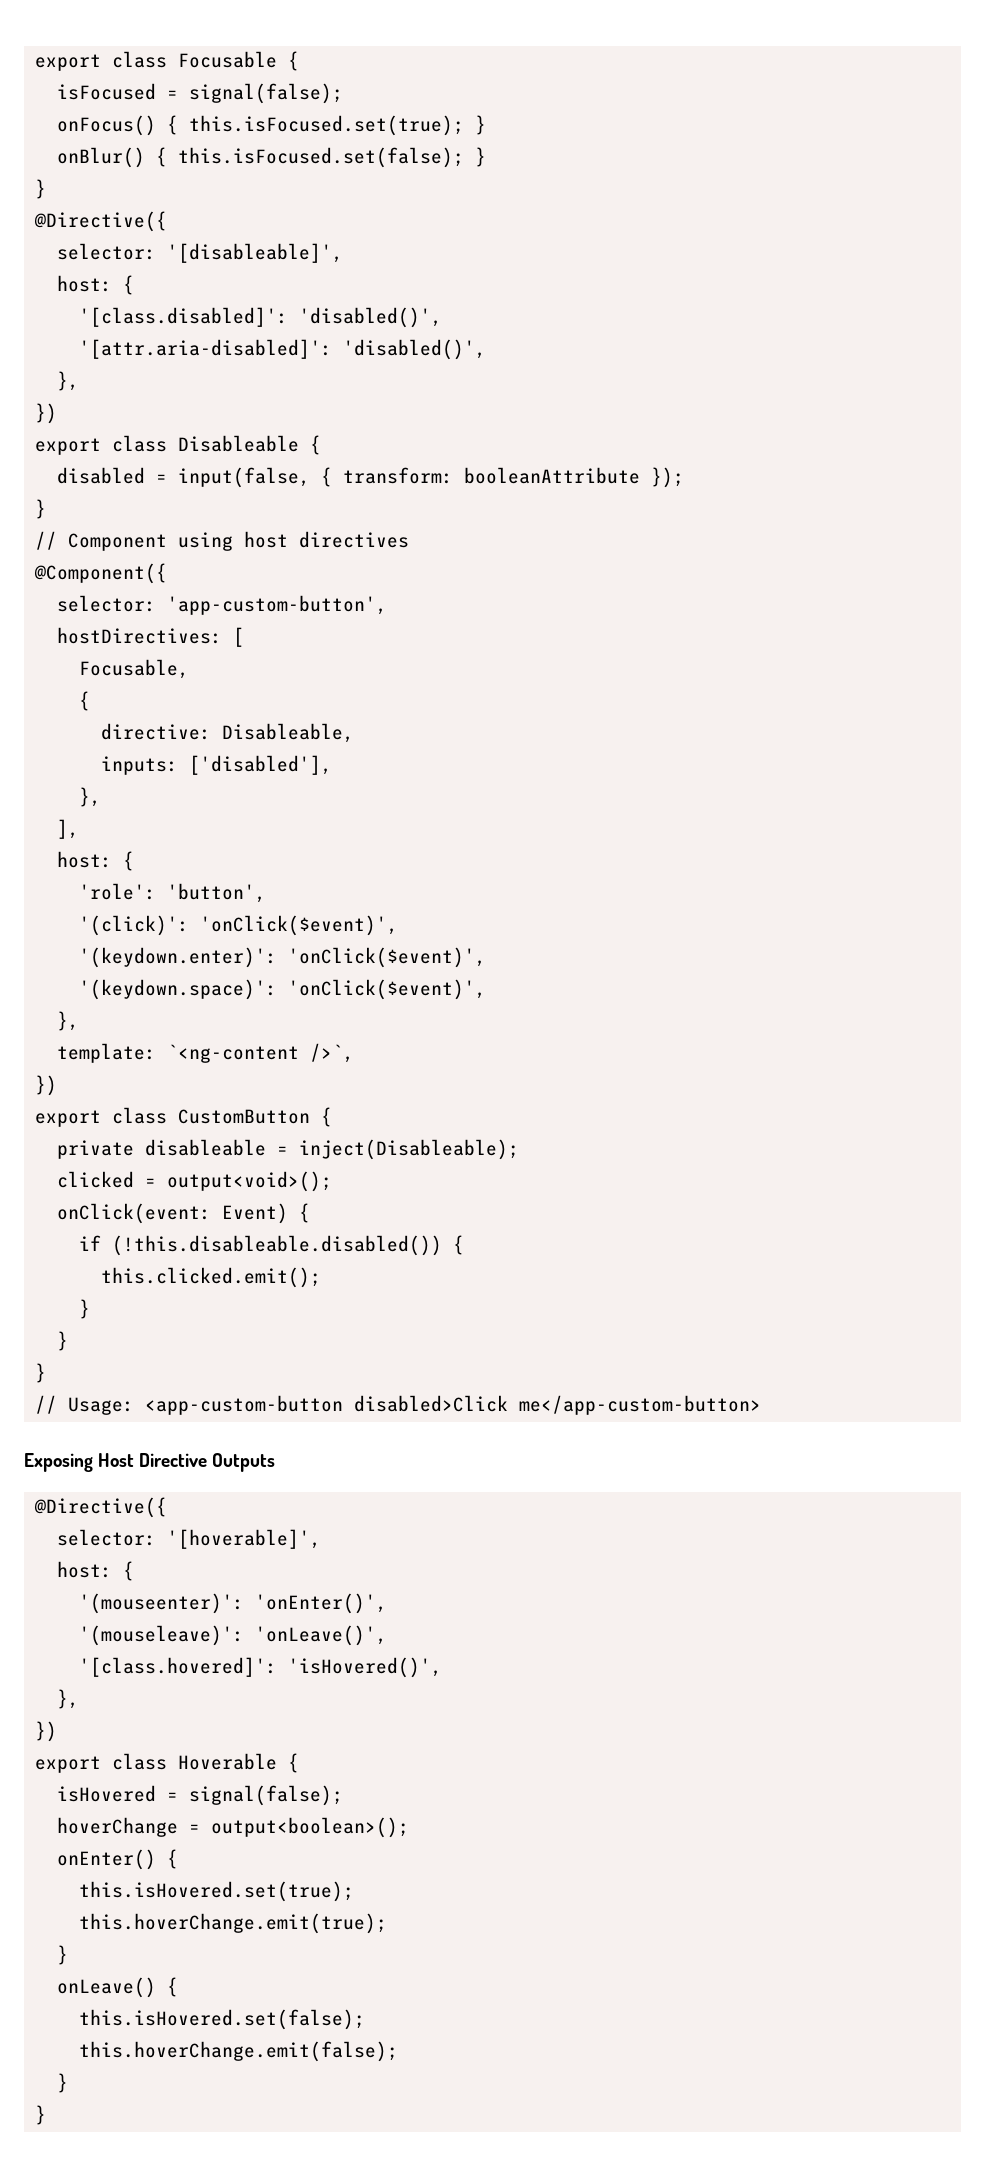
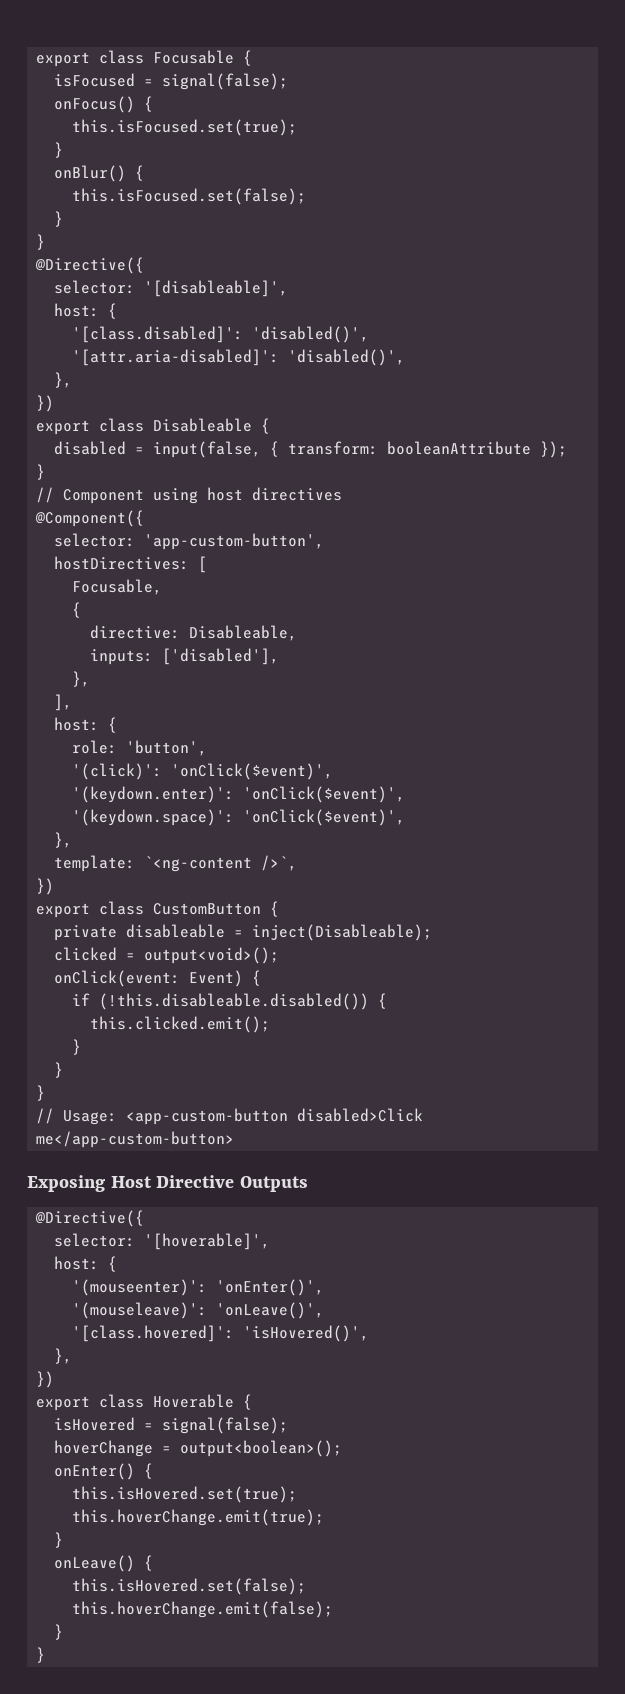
(178, 125) none -> (153, 104) //
(464, 125) none -> (297, 127) //
(167, 157) none -> (144, 173) //
(464, 157) none -> (306, 196) //
[78,883,156,900] 'role': -> [72,740,117,754] role:

